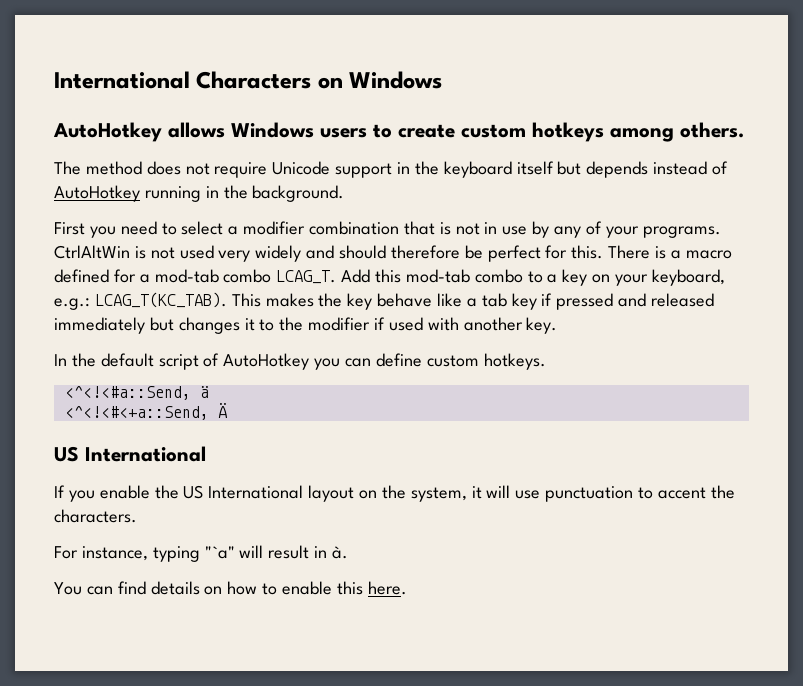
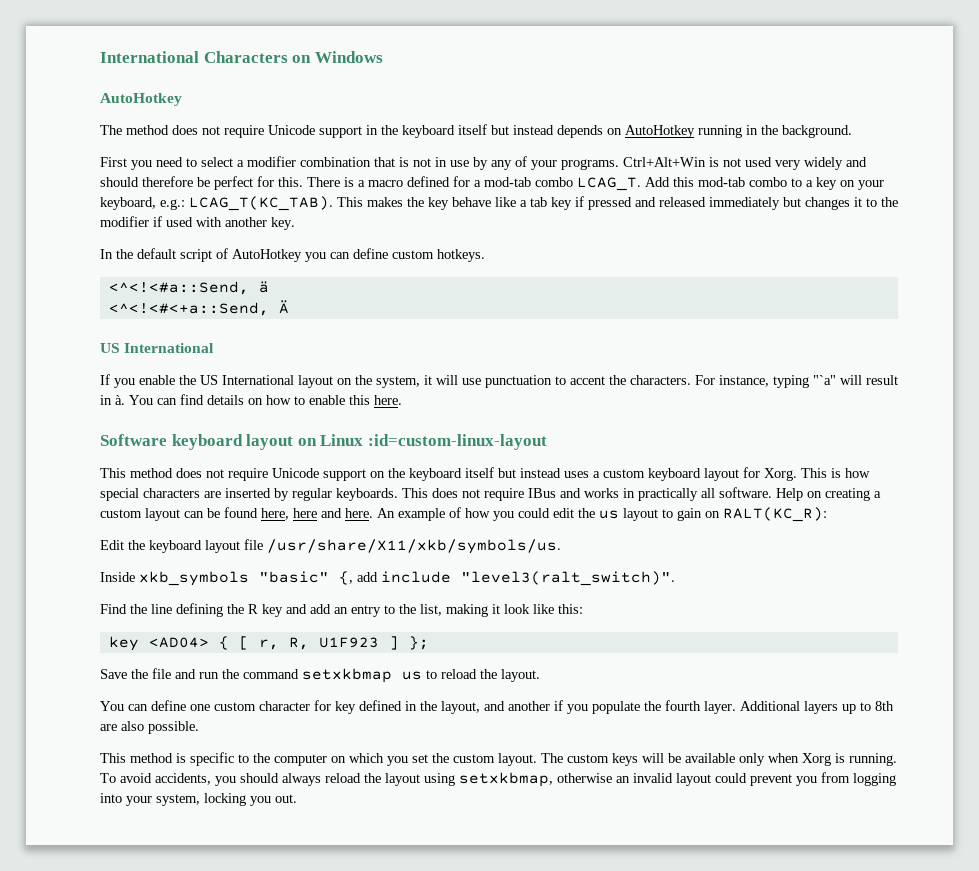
[168,122,744,142] allows Windows users to create custom hotkeys among others. -> (182, 99) none
[586,161,729,178] depends instead of -> [513,125,622,138] instead depends on
[54,245,130,259] CtrlAltWin -> [623,157,706,167] Ctrl+Alt+Win
(137, 516) // -> (691, 380) none
(349, 552) // -> (125, 400) none
(407, 588) none -> [100,434,547,450] [100,467,870,481] [100,487,881,501] [100,507,827,522] [100,539,561,554] [100,571,675,586] [100,603,583,617] [108,636,429,651] [100,668,540,683] [100,700,894,714] [100,721,199,734] [100,752,897,766] [100,772,896,787] [100,793,297,806] // Software keyboard layout on Linux :id=custom-linux-layout // This method does not require Unicode support on the keyboard itself but instead uses a custom keyboard layout for Xorg. This is how special characters are inserted by regular keyboards. This does not require IBus and works in practically all software. Help on creating a custom layout can be found here, here and here. An example of how you could edit the us layout to gain on RALT(KC_R): // Edit the keyboard layout file /usr/share/X11/xkb/symbols/us. // Inside xkb_symbols "basic" {, add include "level3(ralt_switch)". // Find the line defining the R key and add an entry to the list, making it look like this: // key <AD04> { [ r, R, U1F923 ] }; // Save the file and run the command setxkbmap us to reload the layout. // You can define one custom character for key defined in the layout, and another if you populate the fourth layer. Additional layers up to 8th are also possible. // This method is specific to the computer on which you set the custom layout. The custom keys will be available only when Xorg is running. To avoid accidents, you should always reload the layout using setxkbmap, otherwise an invalid layout could prevent you from logging into your system, locking you out.

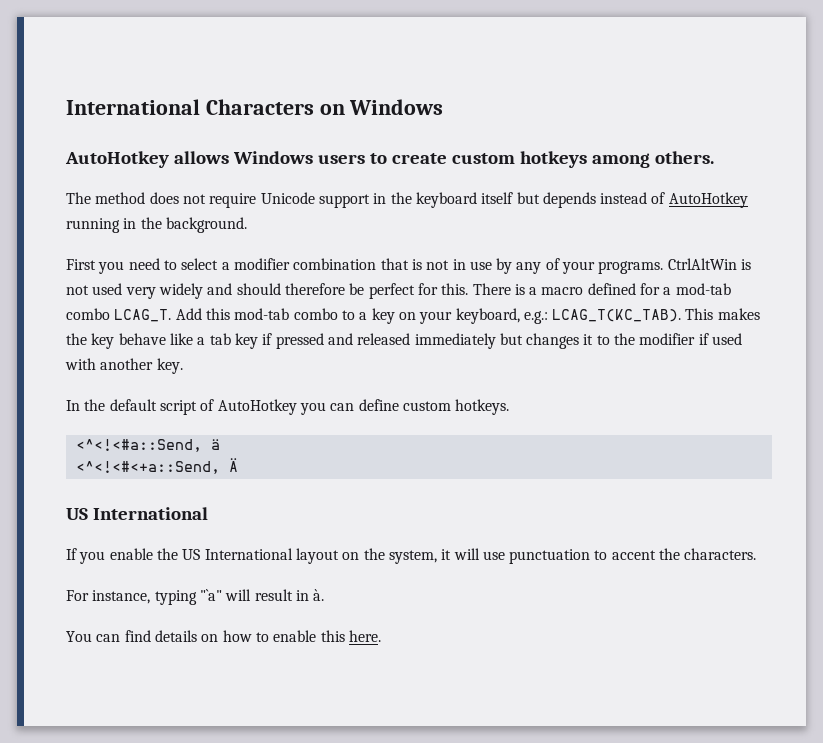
(182, 99) none -> [173,151,714,168] allows Windows users to create custom hotkeys among others.
[513,125,622,138] instead depends on -> [542,192,666,208] depends instead of
[623,157,706,167] Ctrl+Alt+Win -> [667,258,737,270] CtrlAltWin
(691, 380) none -> (757, 554) //
(125, 400) none -> (325, 595) //
[100,434,547,450] [100,467,870,481] [100,487,881,501] [100,507,827,522] [100,539,561,554] [100,571,675,586] [100,603,583,617] [108,636,429,651] [100,668,540,683] [100,700,894,714] [100,721,199,734] [100,752,897,766] [100,772,896,787] [100,793,297,806] // Software keyboard layout on Linux :id=custom-linux-layout // This method does not require Unicode support on the keyboard itself but instead uses a custom keyboard layout for Xorg. This is how special characters are inserted by regular keyboards. This does not require IBus and works in practically all software. Help on creating a custom layout can be found here, here and here. An example of how you could edit the us layout to gain on RALT(KC_R): // Edit the keyboard layout file /usr/share/X11/xkb/symbols/us. // Inside xkb_symbols "basic" {, add include "level3(ralt_switch)". // Find the line defining the R key and add an entry to the list, making it look like this: // key <AD04> { [ r, R, U1F923 ] }; // Save the file and run the command setxkbmap us to reload the layout. // You can define one custom character for key defined in the layout, and another if you populate the fourth layer. Additional layers up to 8th are also possible. // This method is specific to the computer on which you set the custom layout. The custom keys will be available only when Xorg is running. To avoid accidents, you should always reload the layout using setxkbmap, otherwise an invalid layout could prevent you from logging into your system, locking you out. -> (381, 636) none

